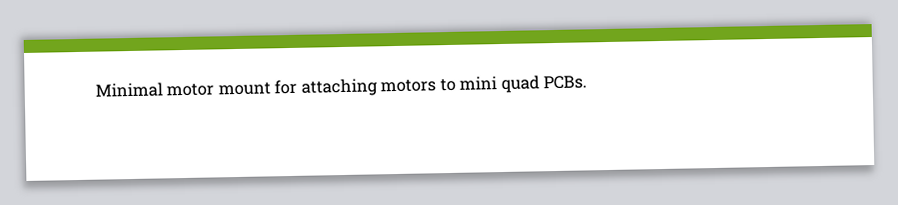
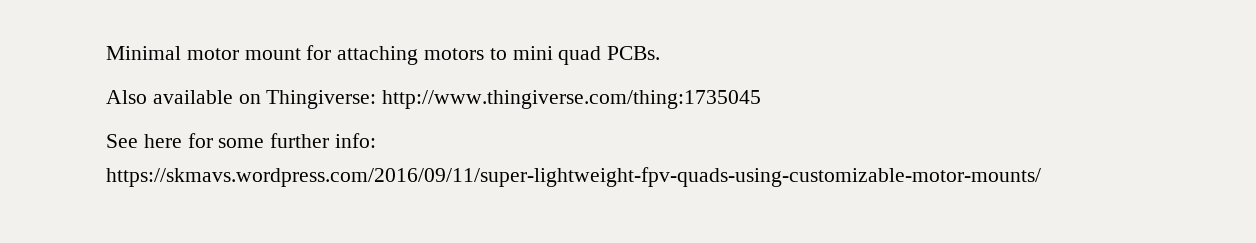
(588, 82) none -> [106,90,762,109] [106,133,377,148] [106,167,1041,187] // Also available on Thingiverse: http://www.thingiverse.com/thing:1735045 // See here for some further info: https://skmavs.wordpress.com/2016/09/11/super-lightweight-fpv-quads-using-customizable-motor-mounts/

